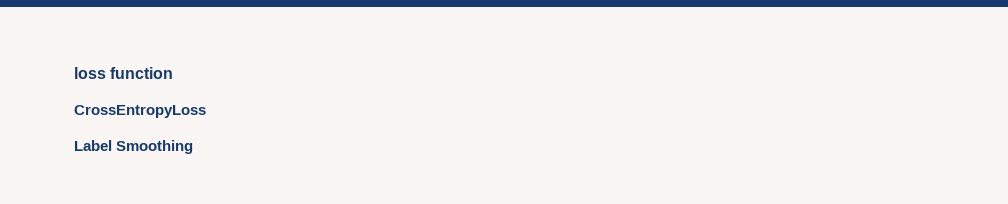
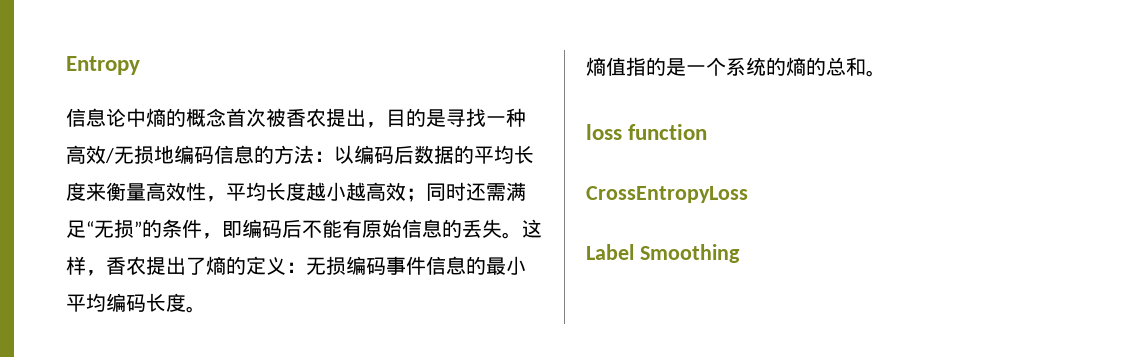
(74, 73) none -> [66,56,140,75] [66,108,526,128] [66,145,534,164] [66,182,526,202] [66,219,542,239] [66,256,526,276] [66,293,206,313] [586,57,886,77] Entropy // 信息论中熵的概念首次被香农提出，目的是寻找一种高效/无损地编码信息的方法：以编码后数据的平均长度来衡量高效性，平均长度越小越高效；同时还需满足“无损”的条件，即编码后不能有原始信息的丢失。这样，香农提出了熵的定义：无损编码事件信息的最小平均编码长度。 // 熵值指的是一个系统的熵的总和。 //

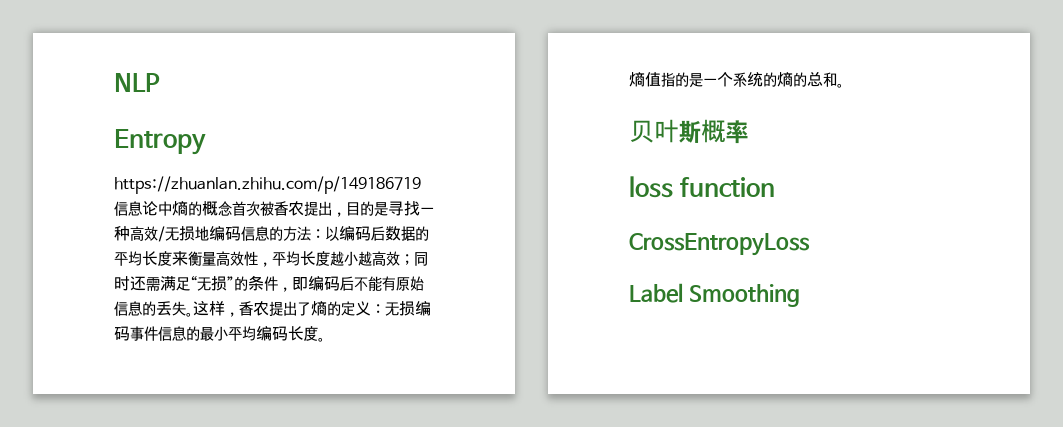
(66, 65) none -> [114,73,160,92] NLP //
(140, 65) none -> [114,176,421,194] https://zhuanlan.zhihu.com/p/149186719
(886, 73) none -> [629,119,748,144] // 贝叶斯概率

